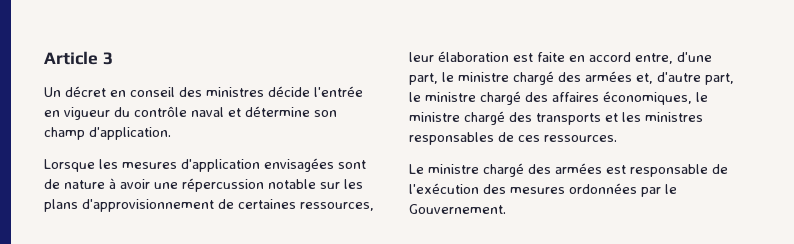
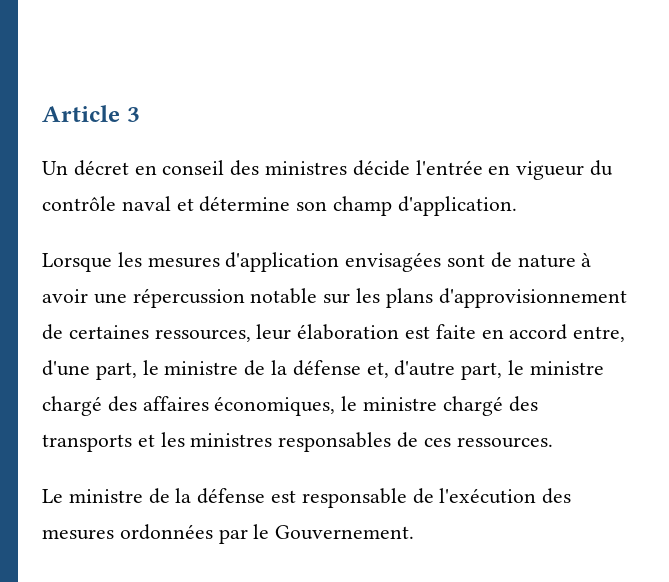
[513,71,632,85] chargé des armées -> [244,360,361,376] de la défense
[483,163,602,177] chargé des armées -> [148,488,266,504] de la défense

